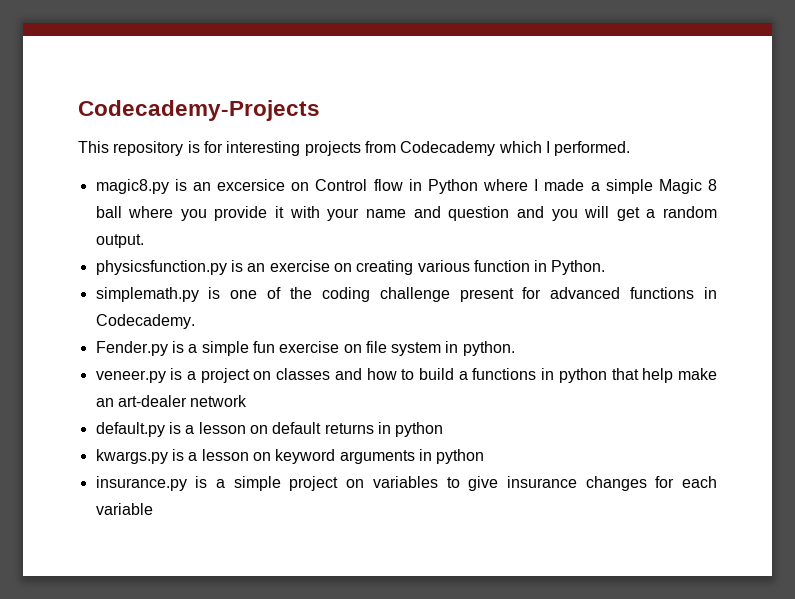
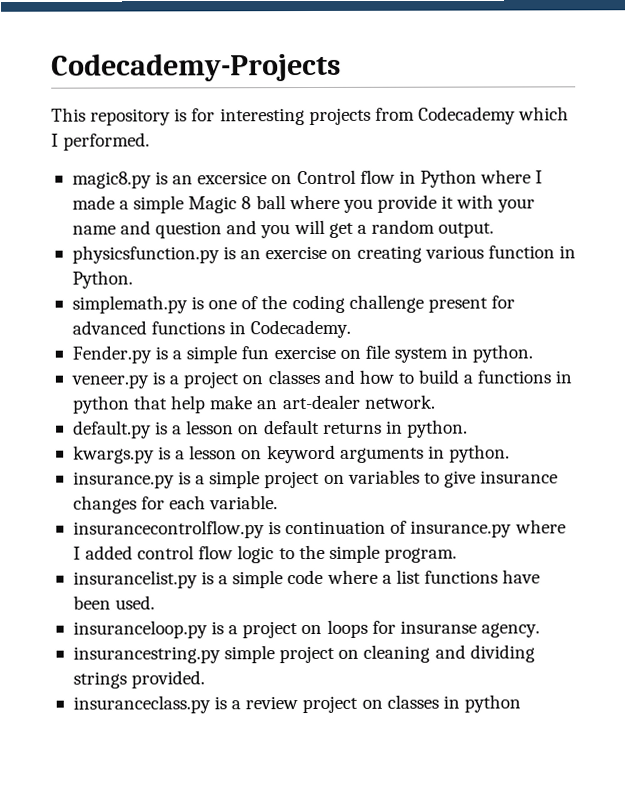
[190,395,248,407] network -> [363,394,436,409] network.
[395,422,444,437] python -> [406,419,468,438] python.
[436,449,485,464] python -> [448,444,510,463] python.
[95,503,153,515] variable -> [209,495,279,510] [72,519,566,539] [72,544,457,564] [72,569,541,589] [72,595,156,610] [72,619,540,639] [72,644,535,664] [72,670,206,689] [72,694,521,714] variable. // insurancecontrolflow.py is continuation of insurance.py where I added control flow logic to the simple program. // insurancelist.py is a simple code where a list functions have been used. // insuranceloop.py is a project on loops for insuranse agency. // insurancestring.py simple project on cleaning and dividing strings provided. // insuranceclass.py is a review project on classes in python

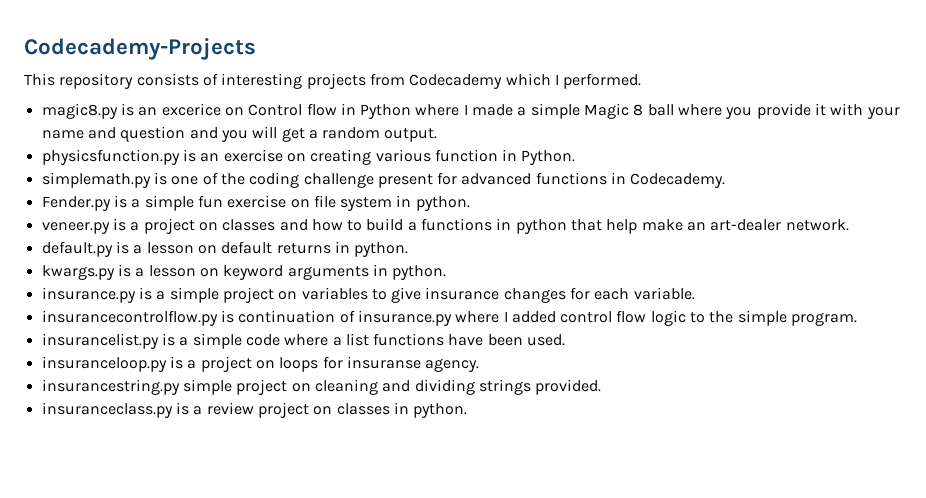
[174,108,216,122] is for -> [136,73,218,86] consists of
[197,171,268,185] excersice -> [161,103,221,116] excerice
[463,694,521,713] python -> [413,403,468,418] python.

